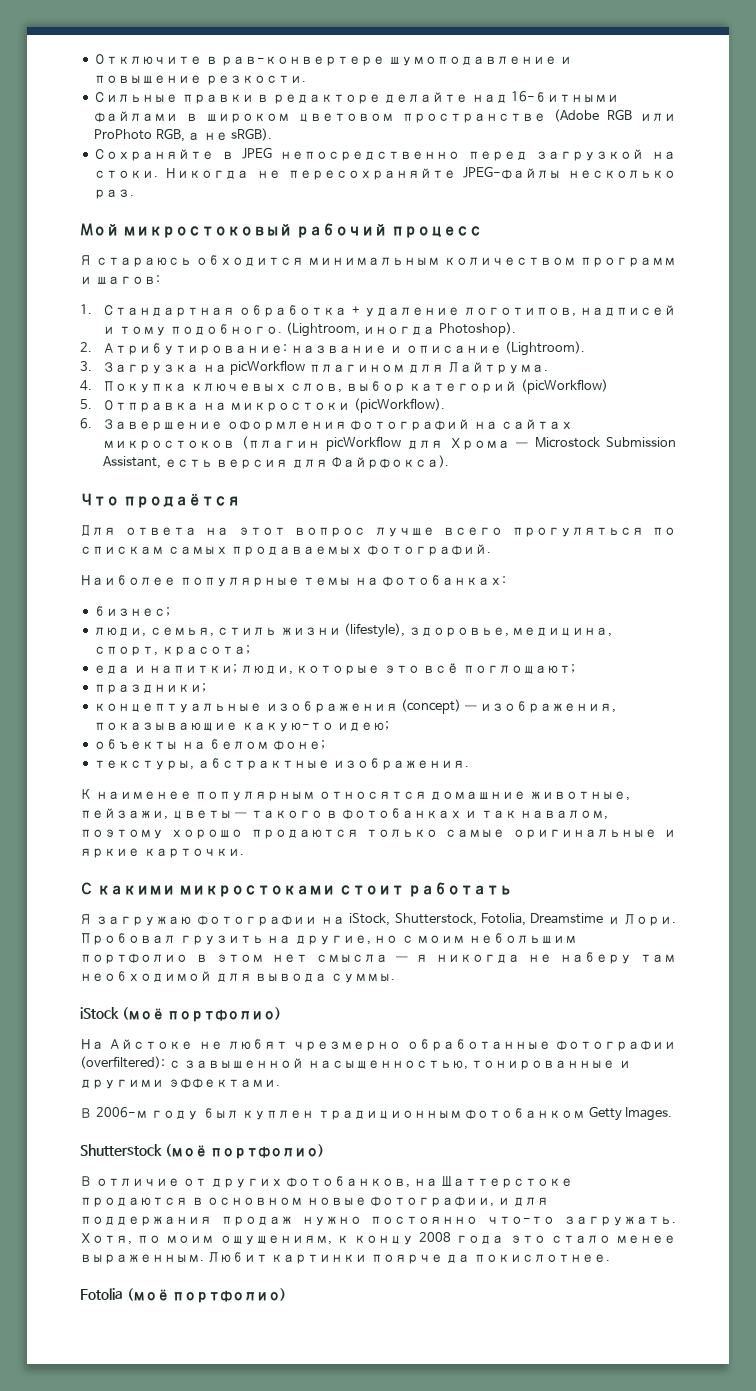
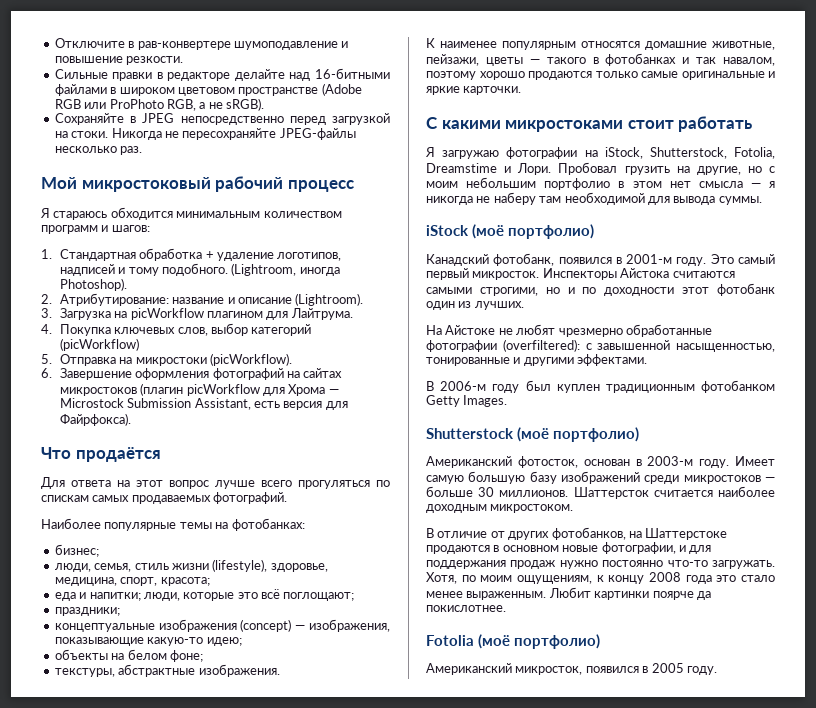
(282, 1014) none -> [426,253,775,266] [426,268,735,280] [426,283,775,296] [426,301,524,310] // Канадский фотобанк, появился в 2001-м году. Это самый первый микросток. Инспекторы Айстока считаются самыми строгими, но и по доходности этот фотобанк один из лучших.
(325, 1151) none -> [426,456,775,468] [426,471,775,484] [426,486,775,499] [426,504,574,513] // Американский фотосток, основан в 2003-м году. Имеет самую большую базу изображений среди микростоков — больше 30 миллионов. Шаттерсток считается наиболее доходным микростоком.
(287, 1295) none -> [426,663,717,675] // Американский микросток, появился в 2005 году.

